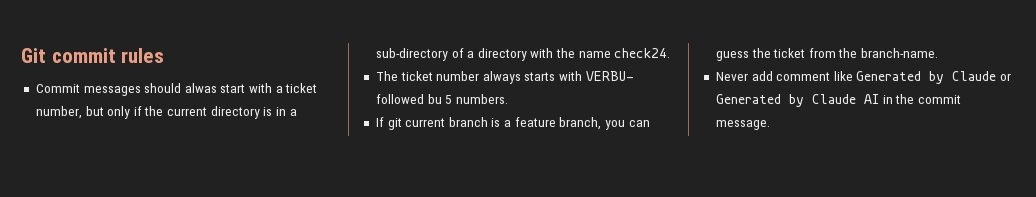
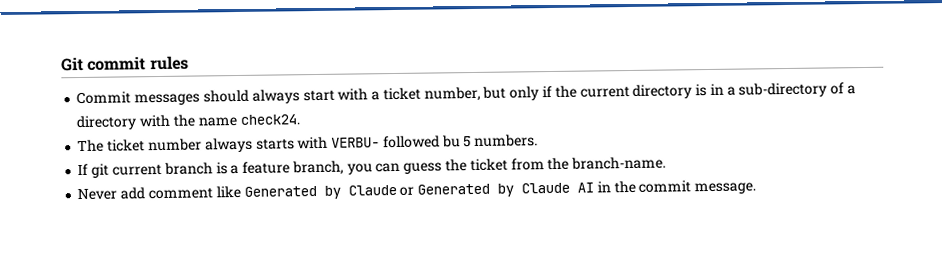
[184,83,217,93] alwas -> [251,89,300,104] always

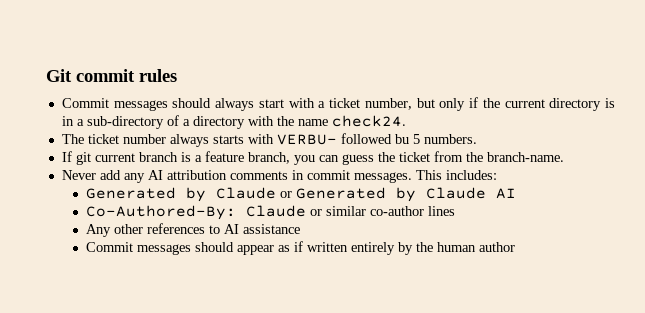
[147,185,241,200] comment like -> [123,170,497,183] any AI attribution comments in commit messages. This includes: //
[596,180,757,195] in the commit message. -> [86,205,456,220] [86,223,301,237] [86,241,516,255] // Co-Authored-By: Claude or similar co-author lines // Any other references to AI assistance // Commit messages should appear as if written entirely by the human author

